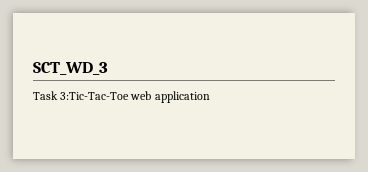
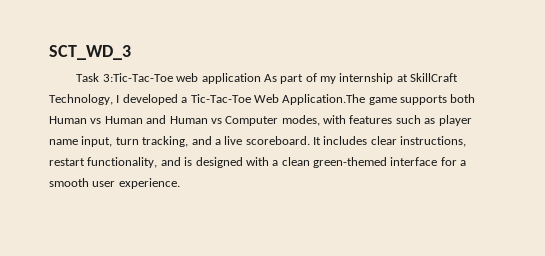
(210, 97) none -> [263,73,459,84] [49,94,476,105] [49,115,472,126] [49,136,467,147] [49,157,467,168] [49,178,180,189] As part of my internship at SkillCraft Technology, I developed a Tic-Tac-Toe Web Application.The game supports both Human vs Human and Human vs Computer modes, with features such as player name input, turn tracking, and a live scoreboard. It includes clear instructions, restart functionality, and is designed with a clean green-themed interface for a smooth user experience.

